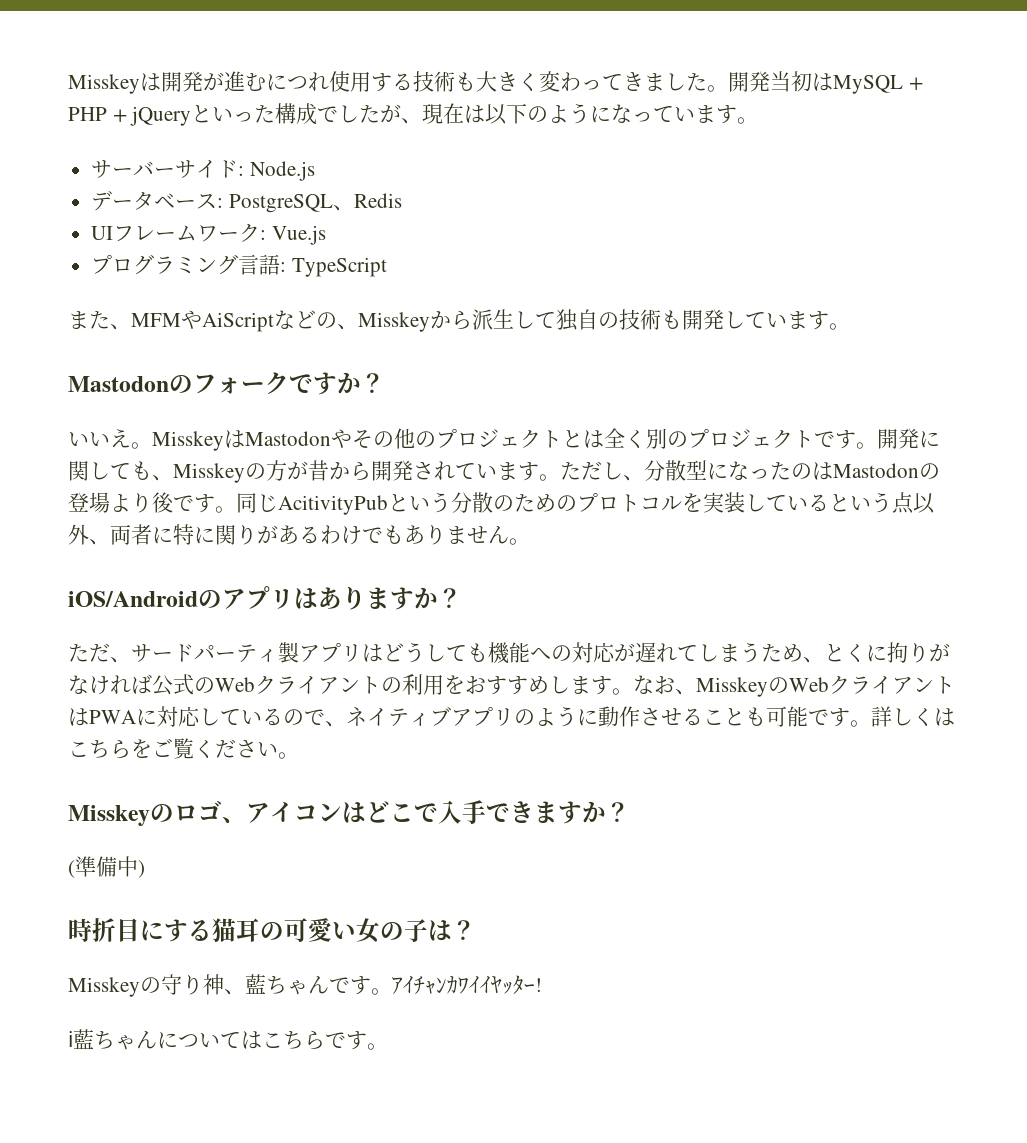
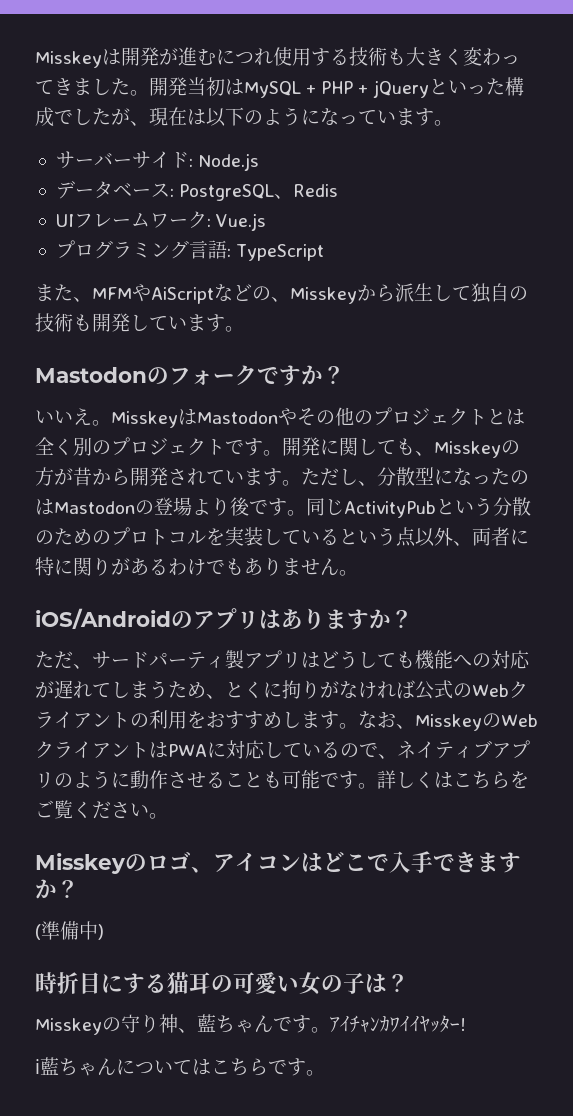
[278,495,388,515] AcitivityPub -> [344,501,436,518] ActivityPub

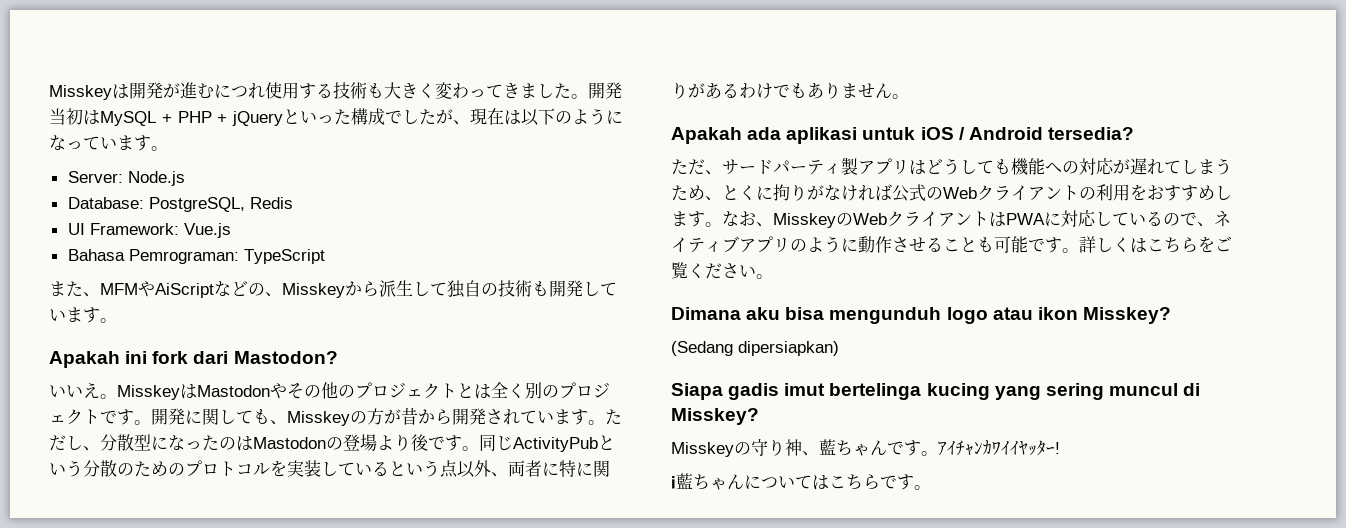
[55,151,260,171] [55,181,339,201] [55,211,267,231] [55,240,231,259] サーバーサイド: Node.js // データベース: PostgreSQL、Redis // UIフレームワーク: Vue.js // プログラミング言語: -> [67,171,185,186] [67,197,293,212] [67,223,231,238] [67,249,239,264] Server: Node.js // Database: PostgreSQL, Redis // UI Framework: Vue.js // Bahasa Pemrograman:
[35,365,345,386] Mastodonのフォークですか？ -> [49,351,338,368] Apakah ini fork dari Mastodon?
[35,608,413,630] iOS/Androidのアプリはありますか？ -> [671,127,1134,144] Apakah ada aplikasi untuk iOS / Android tersedia?
[35,851,521,874] [35,879,79,899] [35,921,104,940] [35,972,409,995] Misskeyのロゴ、アイコンはどこで入手できますか？ // (準備中) // 時折目にする猫耳の可愛い女の子は？ -> [671,307,1171,324] [671,341,839,356] [671,383,1201,400] [671,408,759,425] Dimana aku bisa mengunduh logo atau ikon Misskey? // (Sedang dipersiapkan) // Siapa gadis imut bertelinga kucing yang sering muncul di Misskey?

